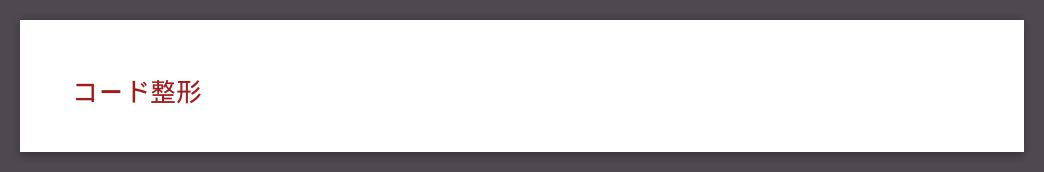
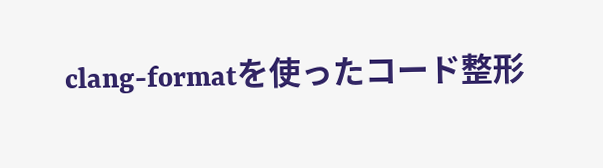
(72, 93) none -> [64,55,366,95] clang-formatを使った

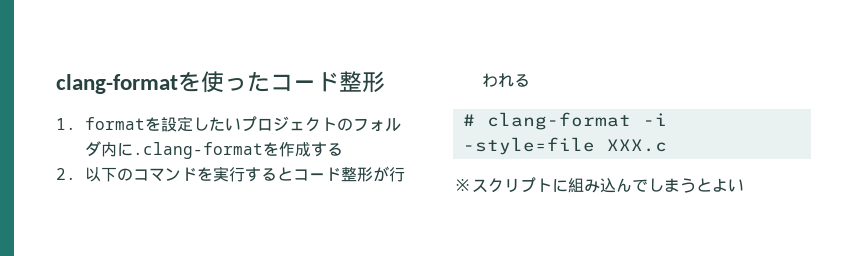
(526, 68) none -> [56,116,401,132] [84,141,343,159] [56,166,405,182] [481,73,530,87] [462,112,667,130] [462,137,667,155] [453,177,744,193] // 1. formatを設定したいプロジェクトのフォルダ内に.clang-formatを作成する // 2.以下のコマンドを実行するとコード整形が行われる // # clang-format -i -style=file XXX.c // ※スクリプトに組み込んでしまうとよい

